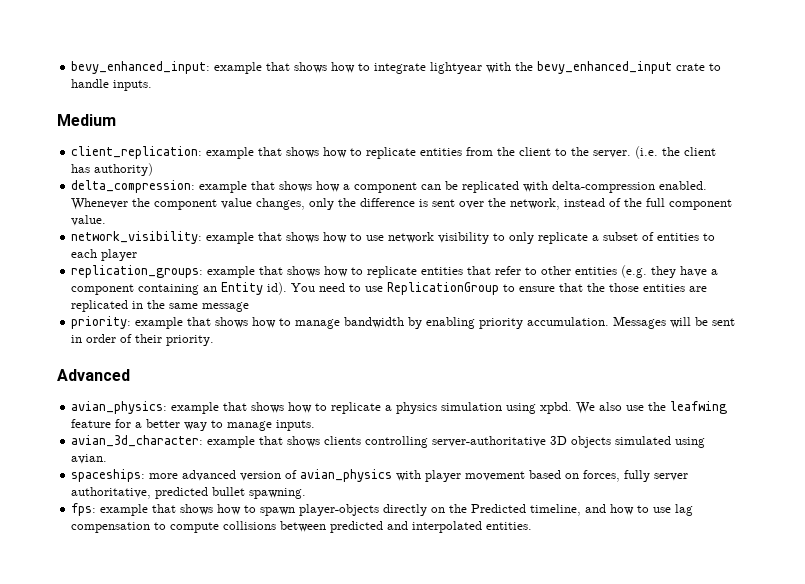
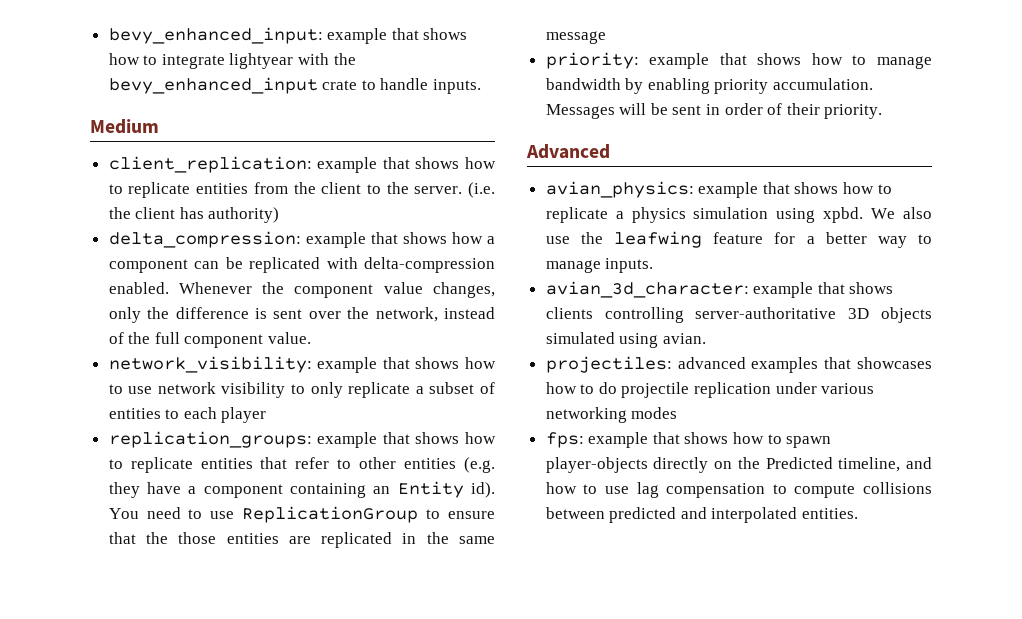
[71,469,689,482] [71,487,307,499] spaceships: more advanced version of avian_physics with player movement based on forces, fully server authoritative, predicted bullet spawning. -> [545,356,932,373] [545,382,875,398] [545,407,678,423] projectiles: advanced examples that showcases how to do projectile replication under various networking modes

